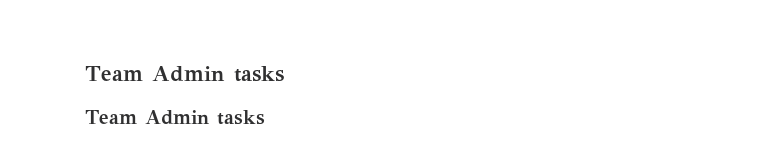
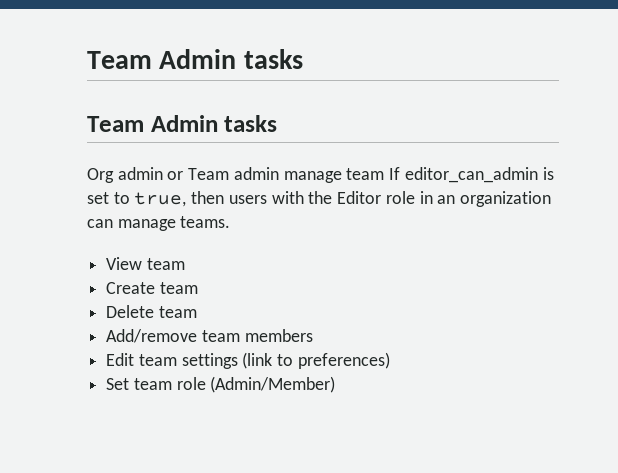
(265, 117) none -> [87,167,554,183] [87,191,551,207] [87,216,231,231] [106,257,185,270] [106,282,198,294] [106,305,197,318] [106,329,313,343] [106,352,390,369] [106,376,336,393] // Org admin or Team admin manage team If editor_can_admin is set to true, then users with the Editor role in an organization can manage teams. // View team // Create team // Delete team // Add/remove team members // Edit team settings (link to preferences) // Set team role (Admin/Member)

